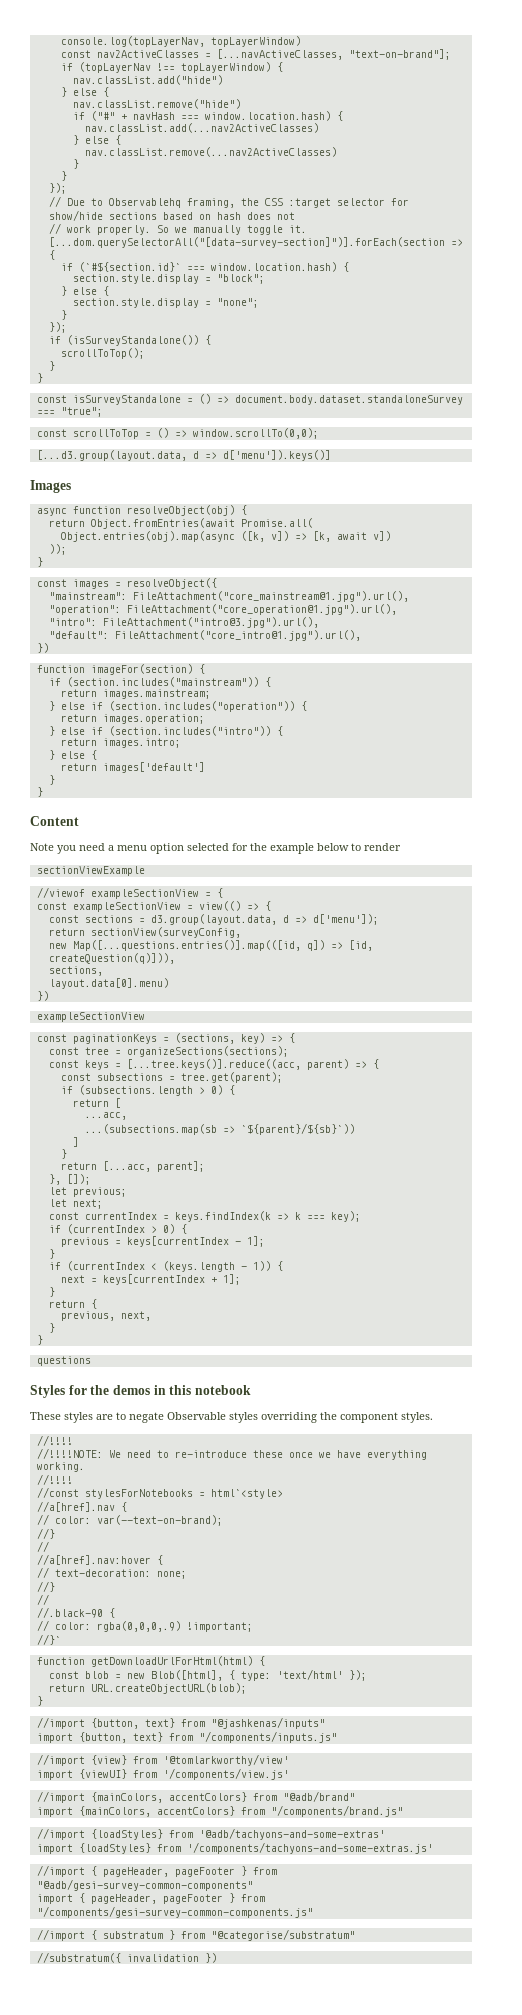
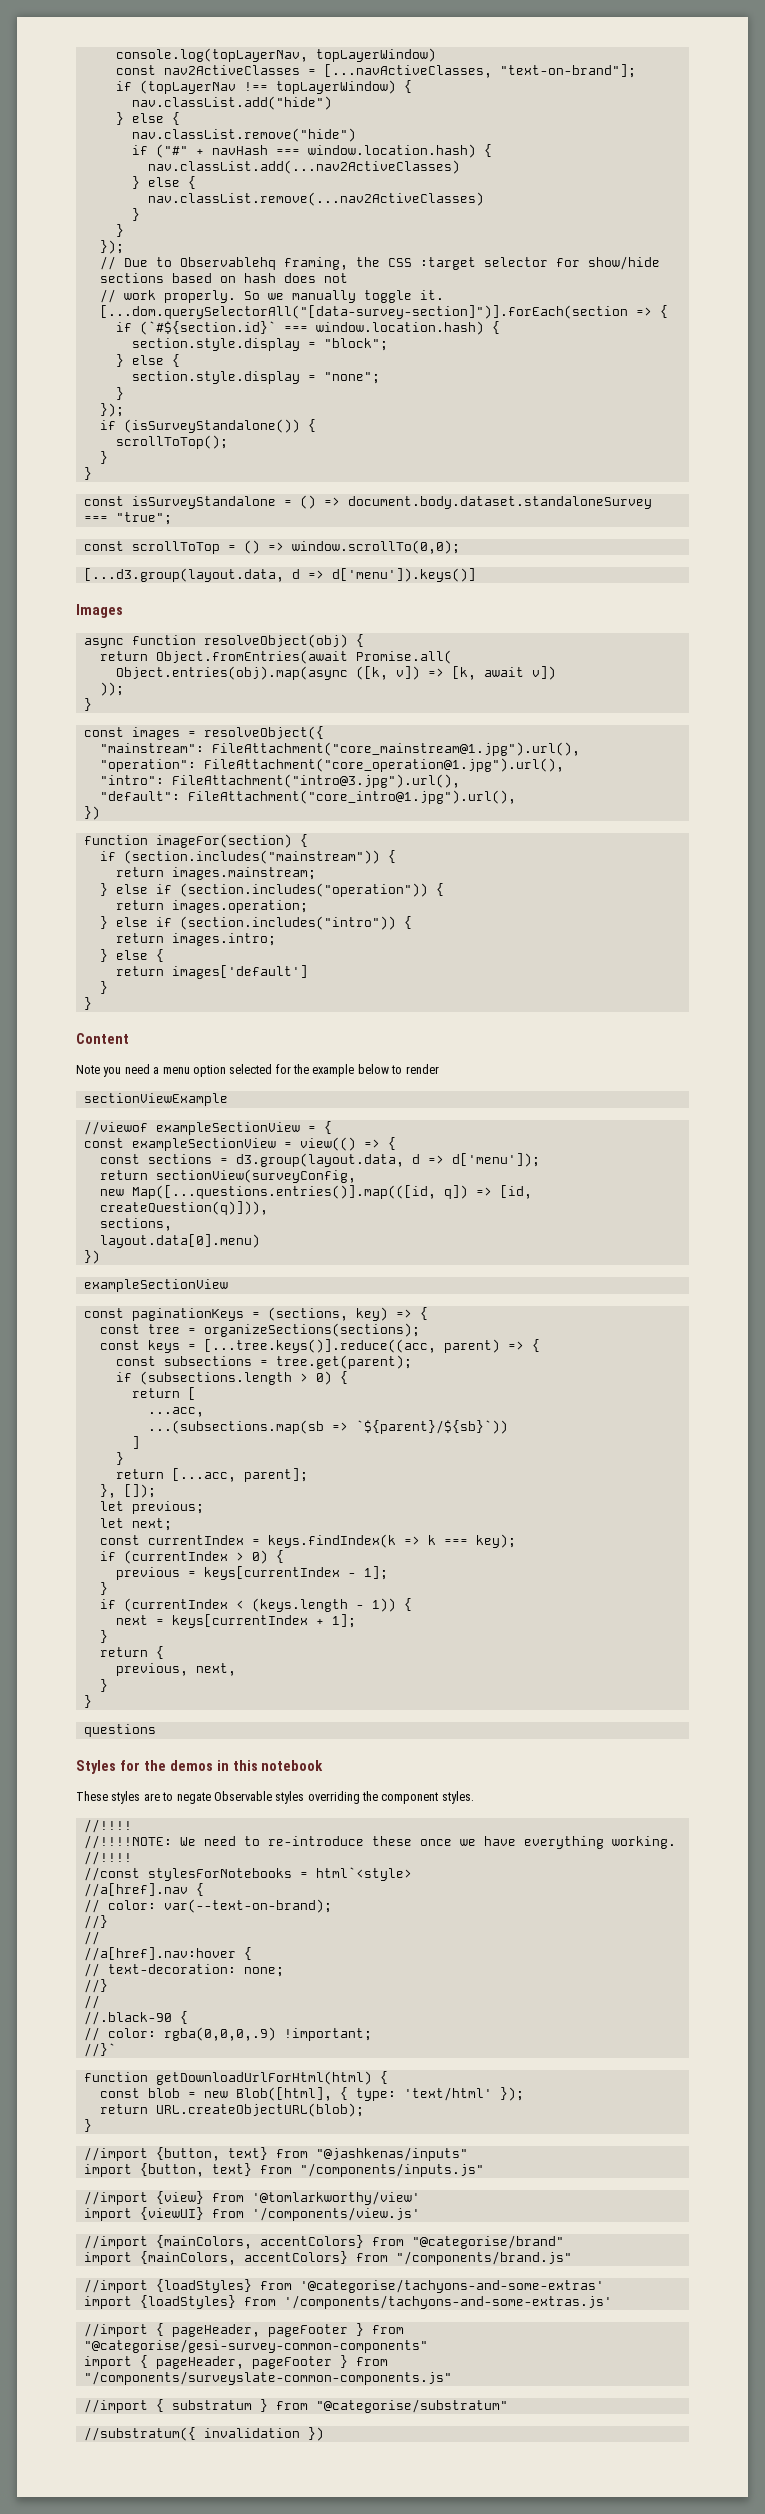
[282,1791,355,1802] "@adb/brand" -> [411,2235,564,2249] "@categorise/brand"
[198,1828,385,1840] '@adb/tachyons-and-some-extras' -> [299,2279,604,2293] '@categorise/tachyons-and-some-extras'
[36,1879,253,1891] "@adb/gesi-survey-common-components" -> [83,2339,428,2353] "@categorise/gesi-survey-common-components"
[36,1906,313,1918] "/components/gesi-survey-common-components.js" -> [83,2371,452,2385] "/components/surveyslate-common-components.js"

